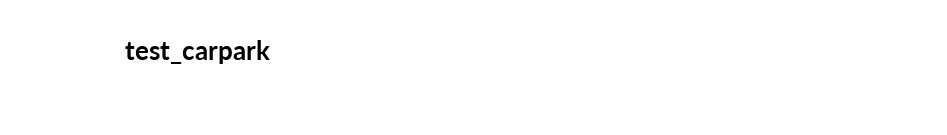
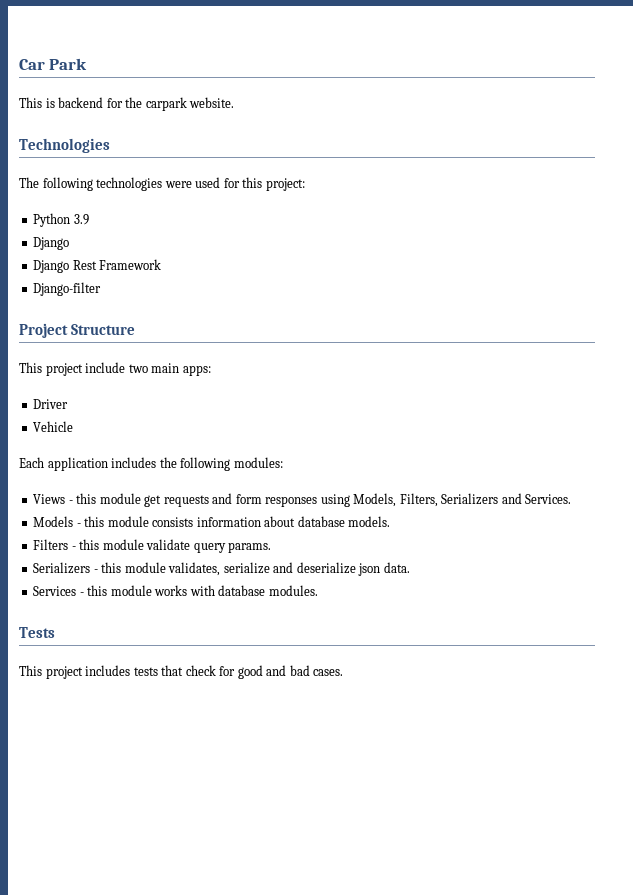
[125,40,270,64] test_carpark -> [19,58,88,70] [19,97,235,111] [19,138,110,153] [19,177,305,191] [33,213,89,227] [33,237,70,250] [33,259,162,273] [33,282,102,296] [19,323,136,338] [19,362,211,376] [33,399,69,409] [33,421,74,432] [19,457,283,471] [33,493,572,507] [33,516,391,527] [33,539,272,553] [33,562,410,576] [33,585,318,596] [19,627,55,638] [19,665,344,679] Car Park // This is backend for the carpark website. // Technologies // The following technologies were used for this project: // Python 3.9 // Django // Django Rest Framework // Django-filter // Project Structure // This project include two main apps: // Driver // Vehicle // Each application includes the following modules: // Views - this module get requests and form responses using Models, Filters, Serializers and Services. // Models - this module consists information about database models. // Filters - this module validate query params. // Serializers - this module validates, serialize and deserialize json data. // Services - this module works with database modules. // Tests // This project includes tests that check for good and bad cases.

